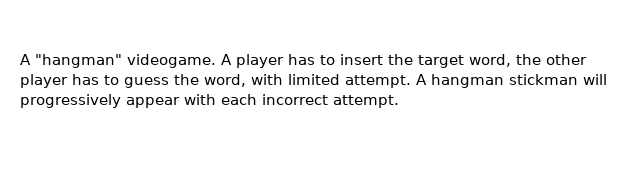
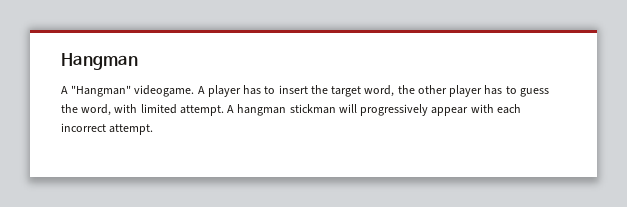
[20,54,122,68] A "hangman" -> [61,53,138,70] [61,85,132,97] Hangman // A "Hangman"

